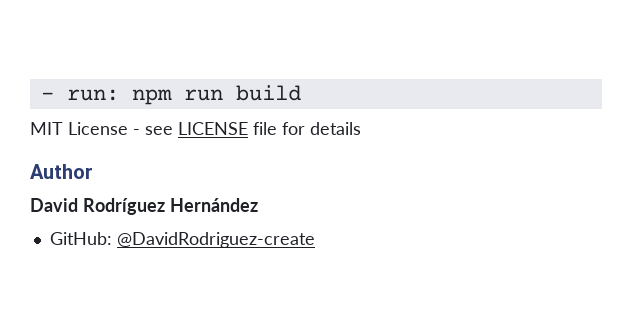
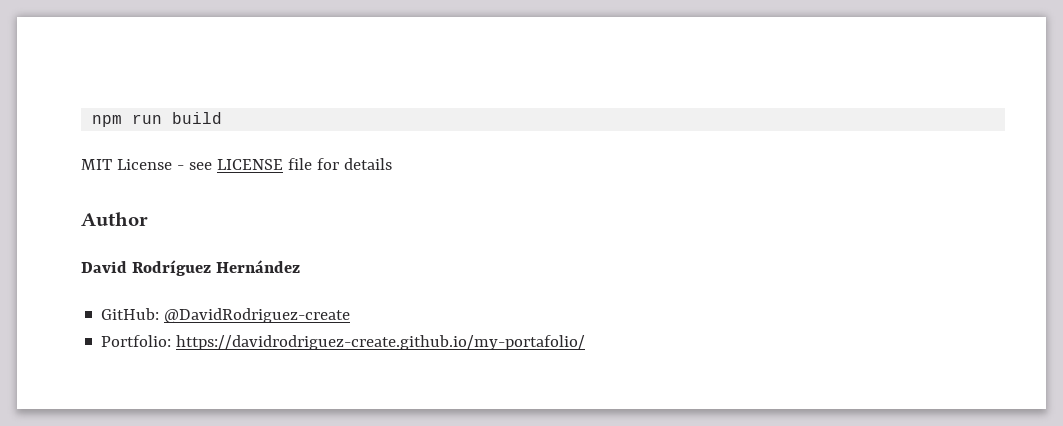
[40,89,119,101] - run: -> (92, 121) none
(315, 240) none -> [101,335,586,350] // Portfolio: https://davidrodriguez-create.github.io/my-portafolio/

